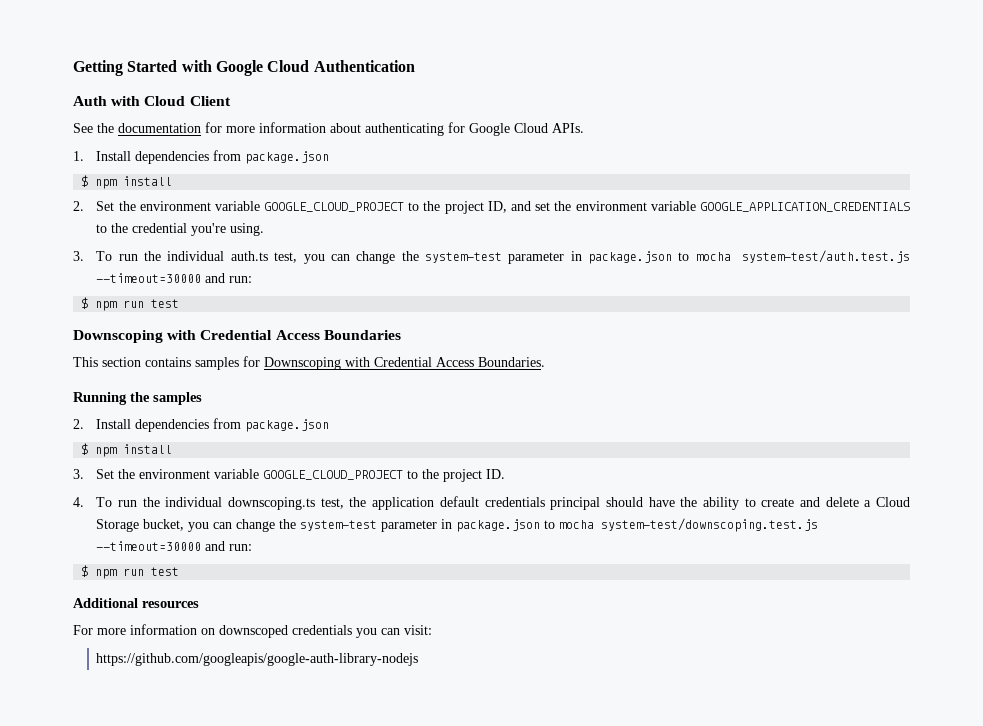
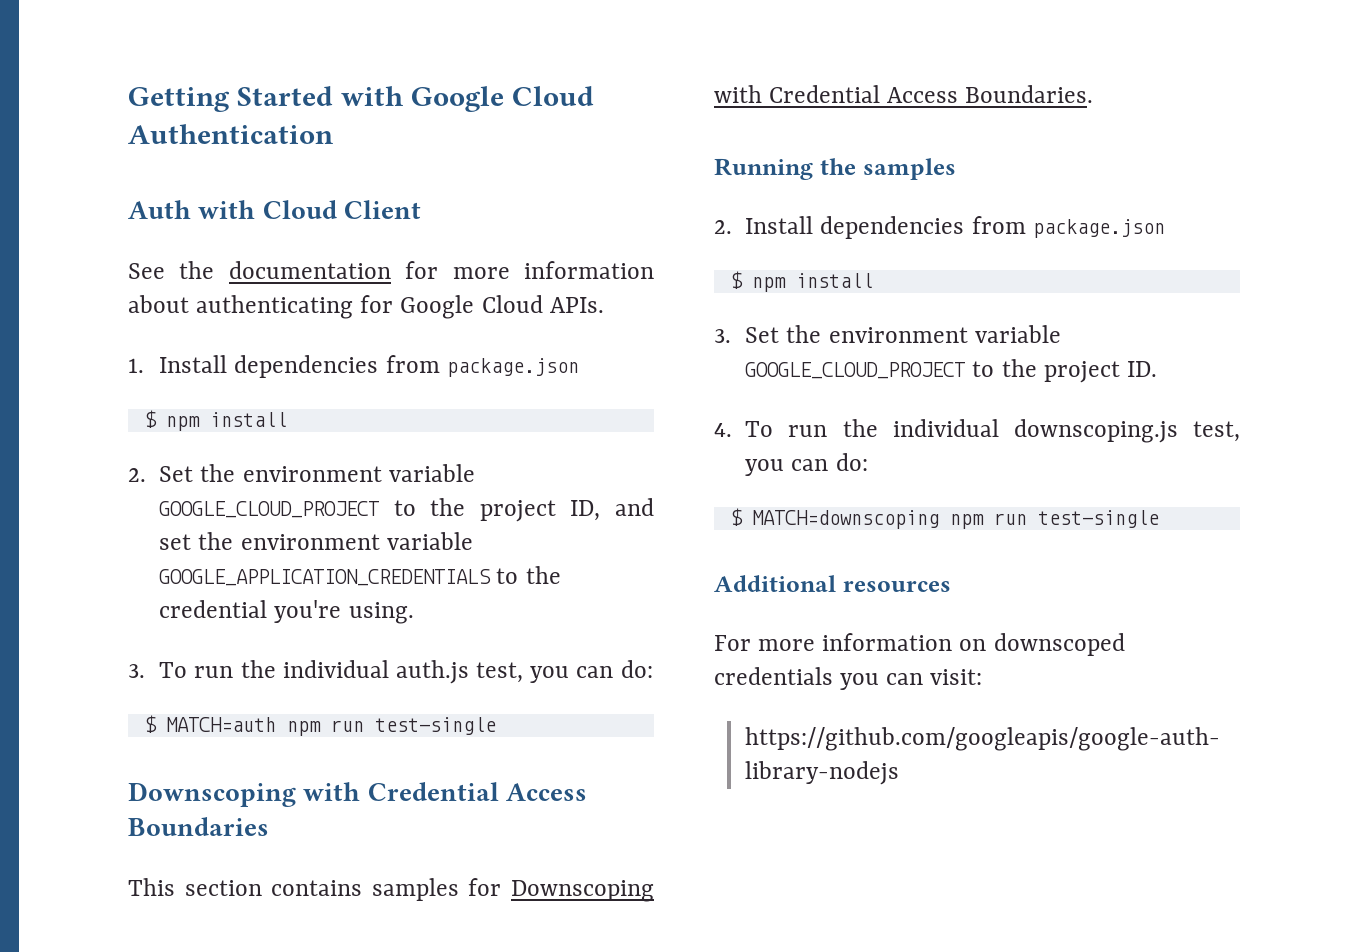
[230,250,911,264] [96,273,253,283] [81,297,180,311] auth.ts test, you can change the system-test parameter in package.json to mocha system-test/auth.test.js --timeout=30000 and run: // $ npm run test -> [395,660,653,684] [143,715,496,736] auth.js test, you can do: // $ MATCH=auth npm run test-single
[228,496,910,510] [96,518,819,532] [96,541,253,551] [81,565,180,579] downscoping.ts test, the application default credentials principal should have the ability to create and delete a Cloud Storage bucket, you can change the system-test parameter in package.json to mocha system-test/downscoping.test.js --timeout=30000 and run: // $ npm run test -> [1013,419,1240,443] [745,453,868,476] [729,508,1159,529] downscoping.js test, you can do: // $ MATCH=downscoping npm run test-single

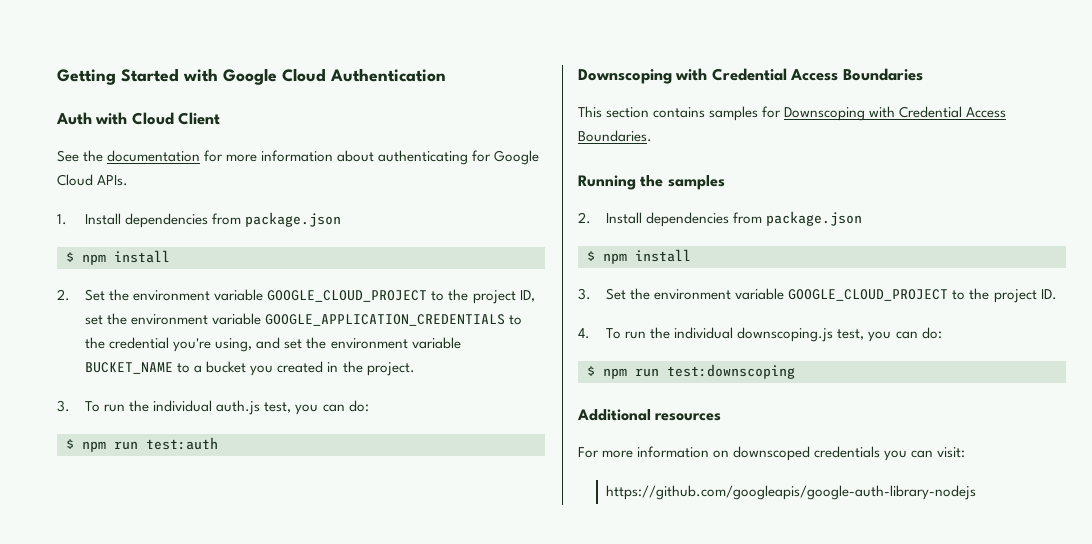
[615,498,654,516] and -> (535, 296) none
[348,602,414,624] using. -> [215,337,461,352] [85,361,415,376] using, and set the environment variable BUCKET_NAME to a bucket you created in the project.
[165,717,496,736] MATCH=auth npm run test-single -> [82,437,218,452] npm run test:auth
[751,510,1159,529] MATCH=downscoping npm run test-single -> [603,364,795,379] npm run test:downscoping

